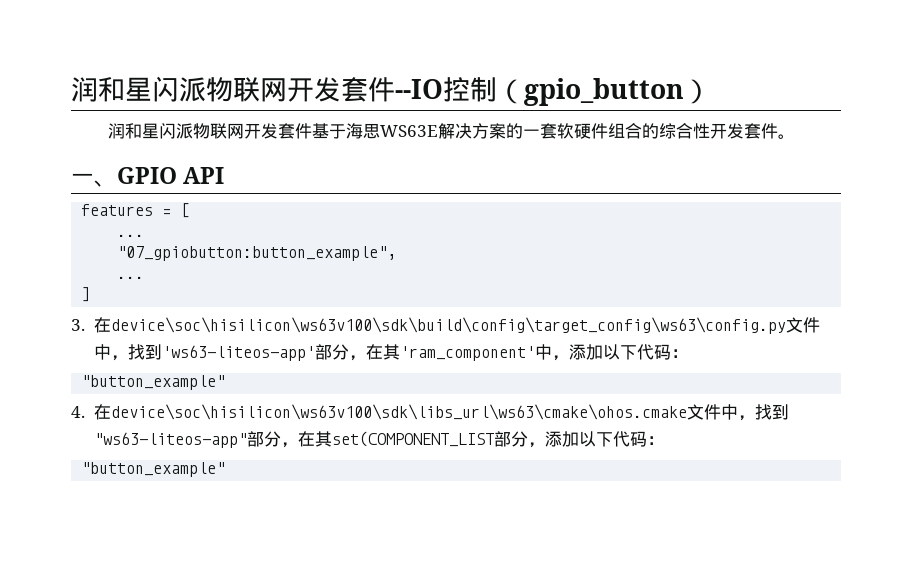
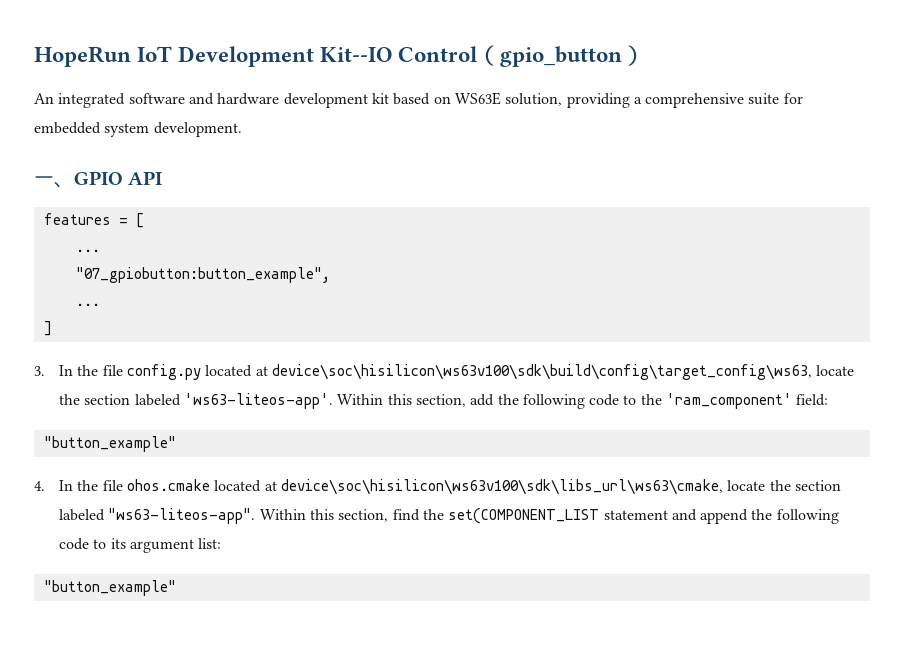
[71,76,711,106] [108,123,796,139] 润和星闪派物联网开发套件--IO控制（gpio_button） // 润和星闪派物联网开发套件基于海思WS63E解决方案的一套软硬件组合的综合性开发套件。 -> [34,45,646,67] [34,92,803,108] [34,122,242,137] HopeRun IoT Development Kit--IO Control（gpio_button） // An integrated software and hardware development kit based on WS63E solution, providing a comprehensive suite for embedded system development.
[93,317,820,334] [93,344,688,361] [81,375,226,390] [71,404,789,421] [93,431,664,448] 在device\soc\hisilicon\ws63v100\sdk\build\config\target_config\ws63\config.py文件中，找到'ws63-liteos-app'部分，在其'ram_component'中，添加以下代码： // "button_example" // 4.在device\soc\hisilicon\ws63v100\sdk\libs_url\ws63\cmake\ohos.cmake文件中，找到"ws63-liteos-app"部分，在其set(COMPONENT_LIST部分，添加以下代码： -> [58,364,855,380] [58,393,829,409] [43,436,176,452] [34,479,841,495] [58,508,839,524] [58,538,222,553] In the file config.py located at device\soc\hisilicon\ws63v100\sdk\build\config\target_config\ws63, locate the section labeled 'ws63-liteos-app'. Within this section, add the following code to the 'ram_component' field: // "button_example" // 4. In the file ohos.cmake located at device\soc\hisilicon\ws63v100\sdk\libs_url\ws63\cmake, locate the section labeled "ws63-liteos-app". Within this section, find the set(COMPONENT_LIST statement and append the following code to its argument list:

